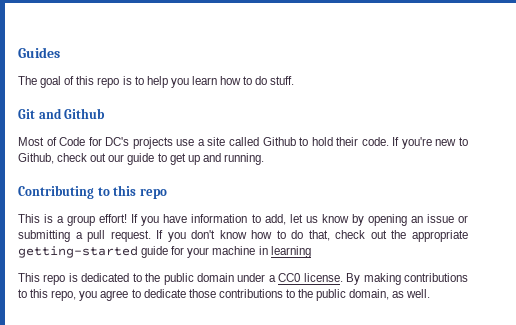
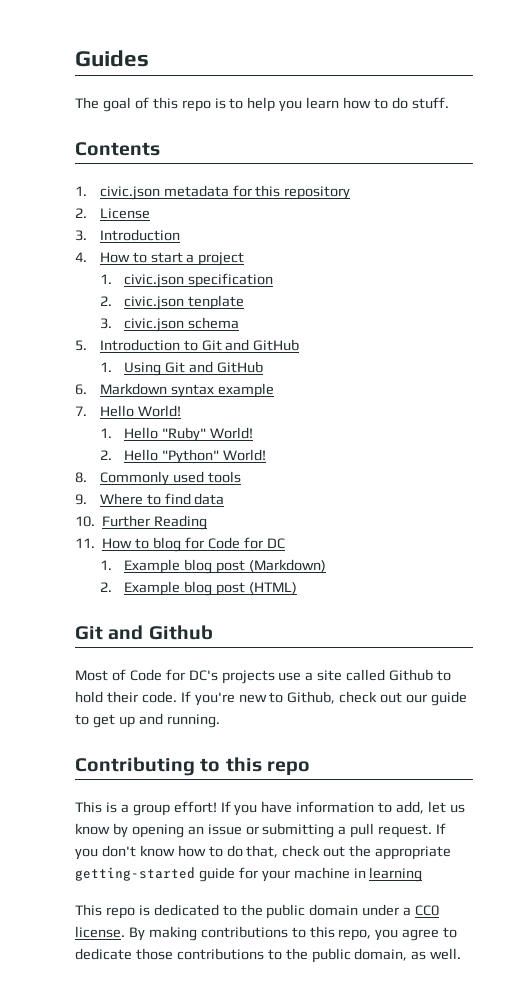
(295, 80) none -> [75,142,160,156] [75,185,351,200] [75,208,150,219] [75,229,180,241] [75,252,245,266] [99,273,274,288] [99,295,245,310] [99,317,240,332] [75,339,300,351] [99,361,264,376] [75,383,274,398] [75,405,181,417] [99,427,254,442] [99,449,267,464] [75,471,241,486] [75,493,225,505] [75,515,208,530] [75,537,285,552] [99,559,327,574] [99,581,298,596] // Contents // 1. civic.json metadata for this repository // 2. License // 3. Introduction // 4. How to start a project // 1. civic.json specification // 2. civic.json tenplate // 3. civic.json schema // 5. Introduction to Git and GitHub // 1. Using Git and GitHub // 6. Markdown syntax example // 7. Hello World! // 1. Hello "Ruby" World! // 2. Hello "Python" World! // 8. Commonly used tools // 9. Where to find data // 10. Further Reading // 11. How to blog for Code for DC // 1. Example blog post (Markdown) // 2. Example blog post (HTML)

